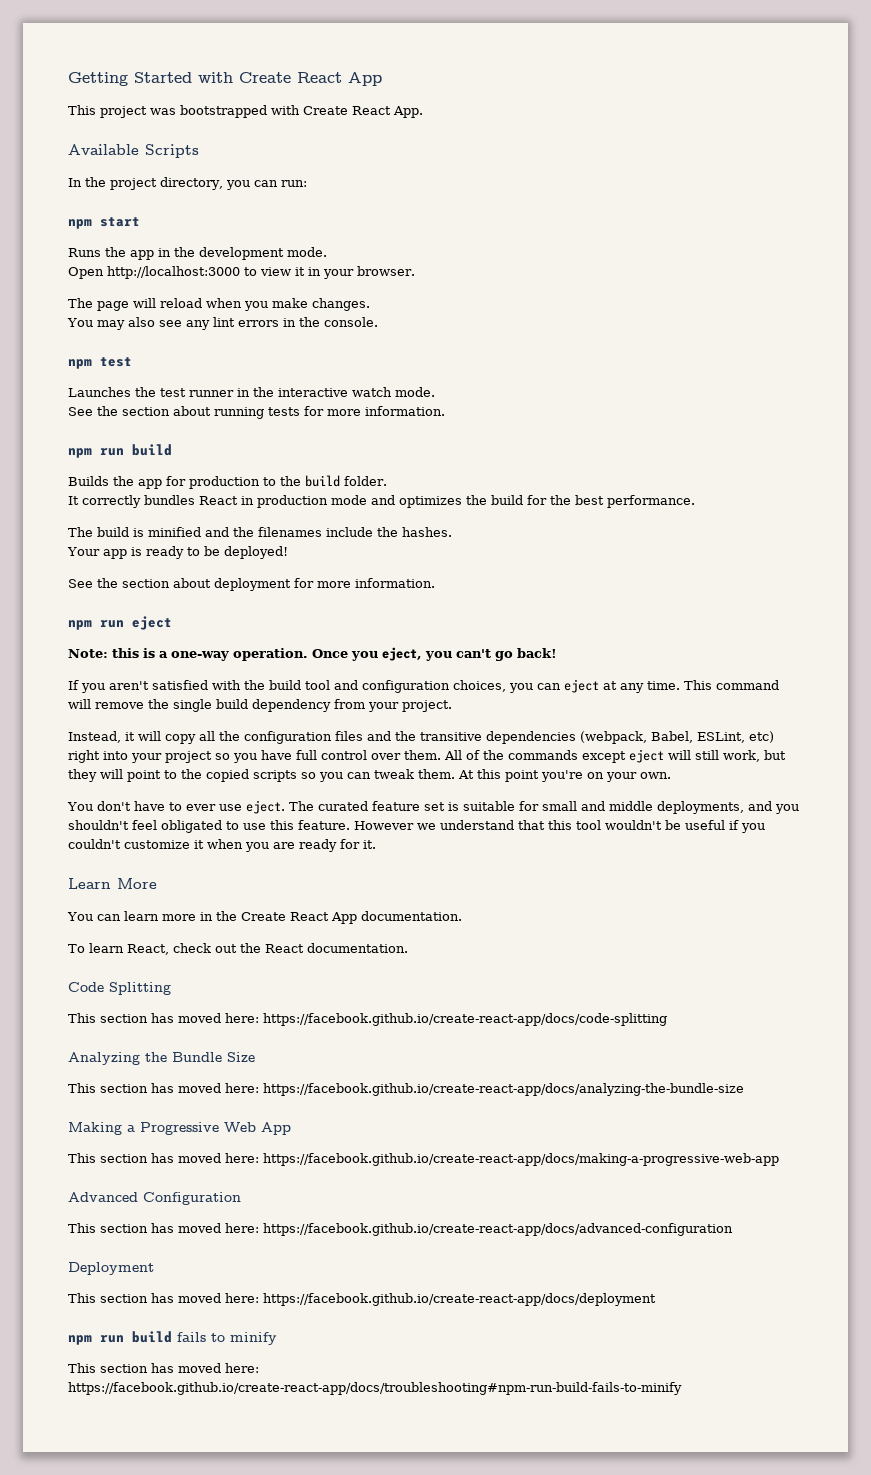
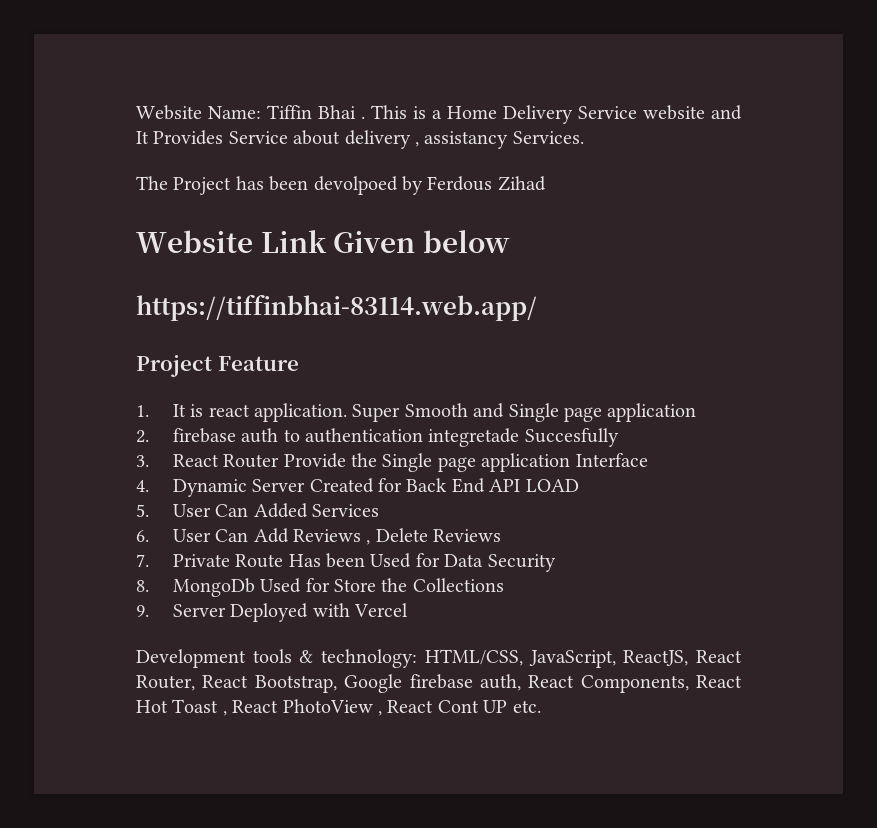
[68,72,382,86] [68,105,423,118] [68,144,199,158] [68,177,307,190] [68,217,140,229] [68,247,327,260] [68,266,415,279] [68,298,370,311] [67,317,378,330] [68,357,132,369] [68,387,435,397] [68,406,445,419] [68,444,172,458] [68,475,387,489] [68,495,695,508] [68,527,452,537] [67,546,288,559] [68,578,435,591] [68,616,172,630] [68,647,557,661] [68,679,779,693] [68,699,452,712] [68,731,774,744] [68,749,786,763] [68,769,671,782] [67,800,799,814] [68,820,765,833] [68,839,376,852] [68,878,157,889] [67,911,462,924] [68,943,408,955] [68,982,171,995] [68,1013,667,1026] [68,1052,255,1065] [68,1083,744,1096] [68,1122,291,1135] [68,1153,779,1166] [68,1192,241,1205] [68,1223,733,1236] [68,1262,154,1275] [68,1293,656,1306] [68,1331,277,1345] [68,1363,259,1373] [68,1382,682,1395] Getting Started with Create React App // This project was bootstrapped with Create React App. // Available Scripts // In the project directory, you can run: // npm start // Runs the app in the development mode. // Open http://localhost:3000 to view it in your browser. // The page will reload when you make changes. // You may also see any lint errors in the console. // npm test // Launches the test runner in the interactive watch mode. // See the section about running tests for more information. // npm run build // Builds the app for production to the build folder. // It correctly bundles React in production mode and optimizes the build for the best performance. // The build is minified and the filenames include the hashes. // Your app is ready to be deployed! // See the section about deployment for more information. // npm run eject // Note: this is a one-way operation. Once you eject, you can't go back! // If you aren't satisfied with the build tool and configuration choices, you can eject at any time. This command will remove the single build dependency from your project. // Instead, it will copy all the configuration files and the transitive dependencies (webpack, Babel, ESLint, etc) right into your project so you have full control over them. All of the commands except eject will still work, but they will point to the copied scripts so you can tweak them. At this point you're on your own. // You don't have to ever use eject. The curated feature set is suitable for small and middle deployments, and you shouldn't feel obligated to use this feature. However we understand that this tool wouldn't be useful if you couldn't customize it when you are ready for it. // Learn More // You can learn more in the Create React App documentation. // To learn React, check out the React documentation. // Code Splitting // This section has moved here: https://facebook.github.io/create-react-app/docs/code-splitting // Analyzing the Bundle Size // This section has moved here: https://facebook.github.io/create-react-app/docs/analyzing-the-bundle-size // Making a Progressive Web App // This section has moved here: https://facebook.github.io/create-react-app/docs/making-a-progressive-web-app // Advanced Configuration // This section has moved here: https://facebook.github.io/create-react-app/docs/advanced-configuration // Deployment // This section has moved here: https://facebook.github.io/create-react-app/docs/deployment // npm run build fails to minify // This section has moved here: https://facebook.github.io/create-react-app/docs/troubleshooting#npm-run-build-fails-to-minify -> [136,105,742,124] [136,130,584,149] [136,176,546,195] [136,230,510,253] [136,294,537,321] [136,355,299,377] [136,403,697,422] [136,428,619,447] [136,453,648,472] [136,478,579,497] [136,503,379,518] [136,528,502,545] [136,553,556,572] [136,578,504,597] [136,603,408,622] [136,649,742,668] [136,674,742,693] [136,699,541,716] Website Name: Tiffin Bhai . This is a Home Delivery Service website and It Provides Service about delivery , assistancy Services. // The Project has been devolpoed by Ferdous Zihad // Website Link Given below // https://tiffinbhai-83114.web.app/ // Project Feature // 1. It is react application. Super Smooth and Single page application // 2. firebase auth to authentication integretade Succesfully // 3. React Router Provide the Single page application Interface // 4. Dynamic Server Created for Back End API LOAD // 5. User Can Added Services // 6. User Can Add Reviews , Delete Reviews // 7. Private Route Has been Used for Data Security // 8. MongoDb Used for Store the Collections // 9. Server Deployed with Vercel // Development tools & technology: HTML/CSS, JavaScript, ReactJS, React Router, React Bootstrap, Google firebase auth, React Components, React Hot Toast , React PhotoView , React Cont UP etc.

